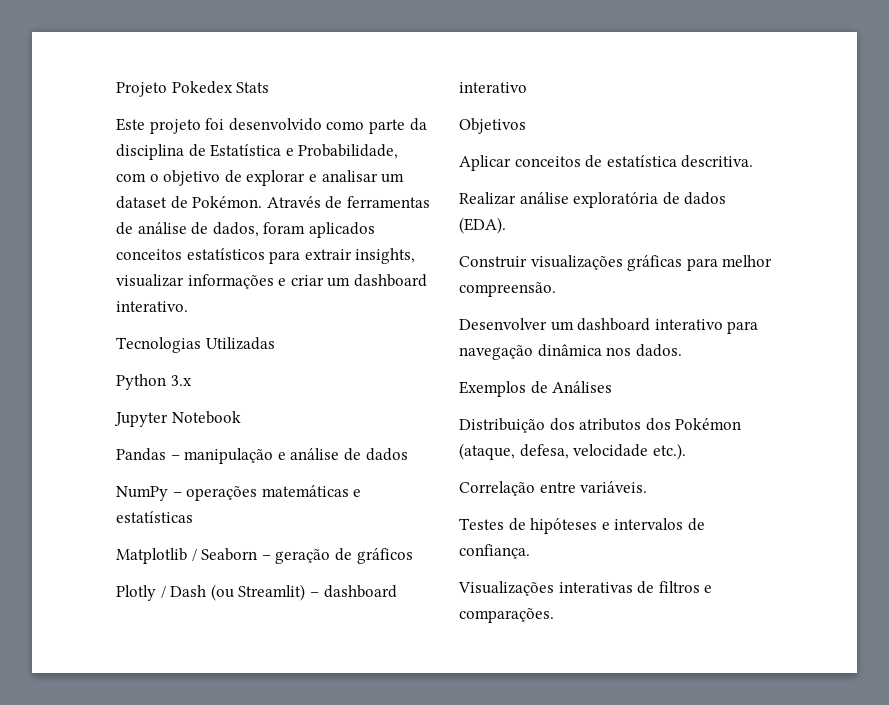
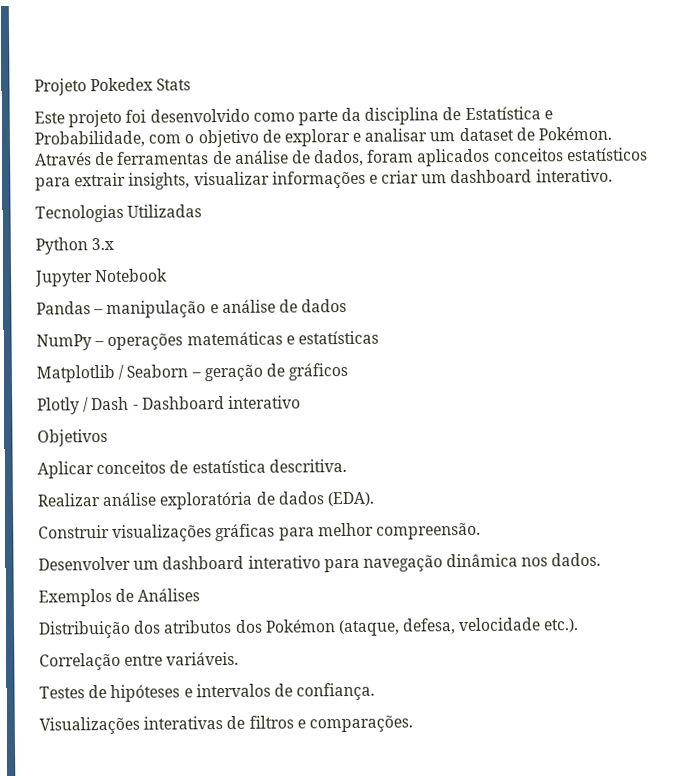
[210,584,397,601] (ou Streamlit) – dashboard -> [132,396,225,410] - Dashboard

